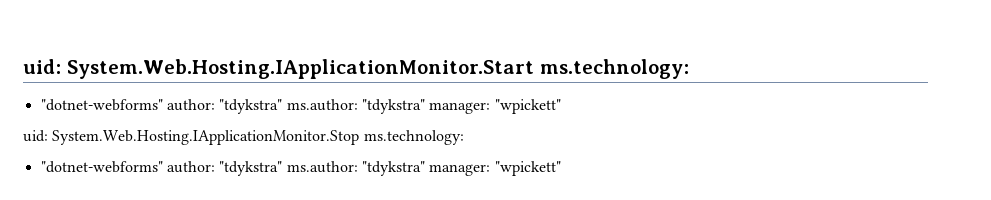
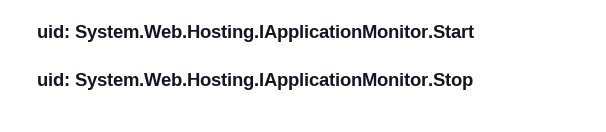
[540,59,690,79] [40,99,561,114] [23,130,464,145] [40,161,561,176] ms.technology: // "dotnet-webforms" author: "tdykstra" ms.author: "tdykstra" manager: "wpickett" // uid: System.Web.Hosting.IApplicationMonitor.Stop ms.technology: // "dotnet-webforms" author: "tdykstra" ms.author: "tdykstra" manager: "wpickett" -> [37,73,473,90] // uid: System.Web.Hosting.IApplicationMonitor.Stop

